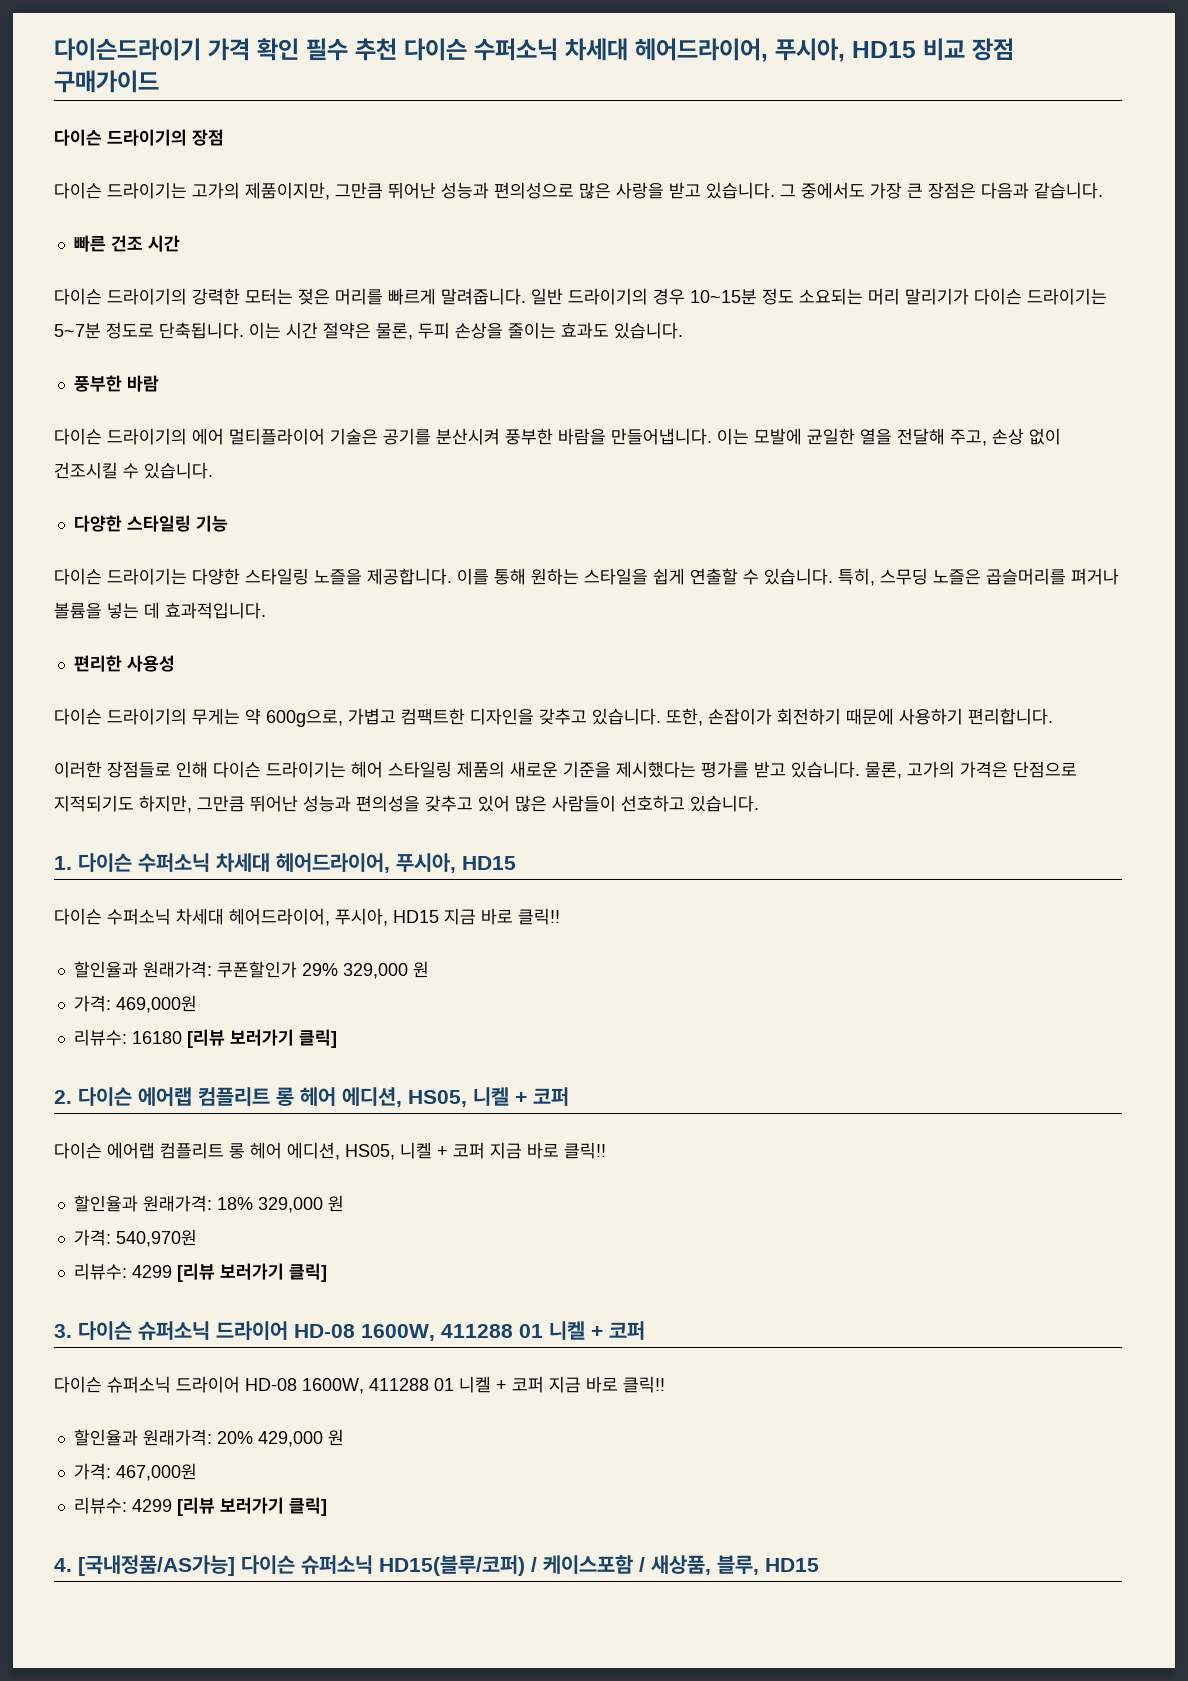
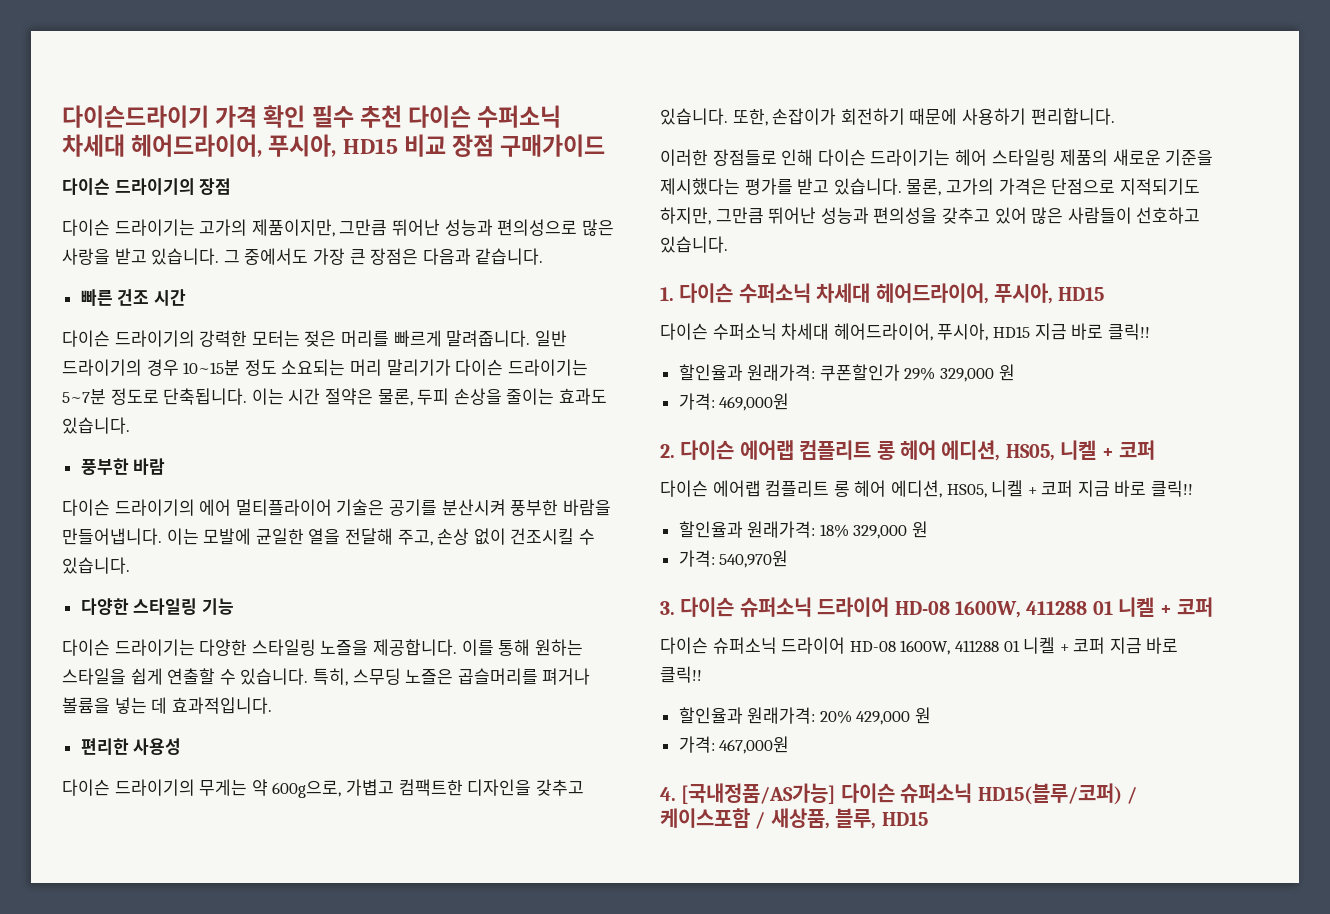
[73,1029,337,1048] // 리뷰수: 16180 [리뷰 보러가기 클릭] -> (790, 402) none
[73,1263,327,1282] // 리뷰수: 4299 [리뷰 보러가기 클릭] -> (789, 559) none
[73,1497,327,1516] // 리뷰수: 4299 [리뷰 보러가기 클릭] -> (790, 745) none

